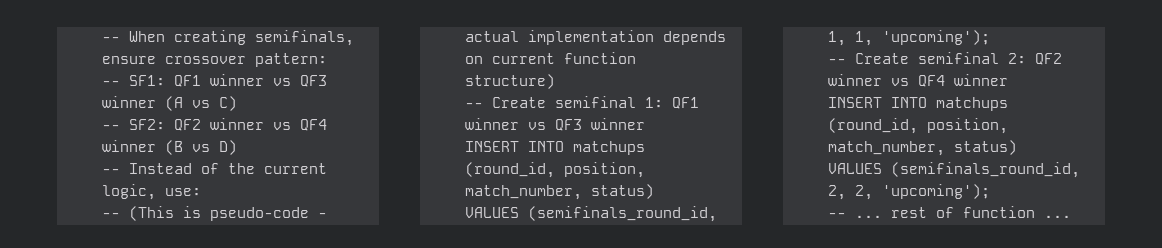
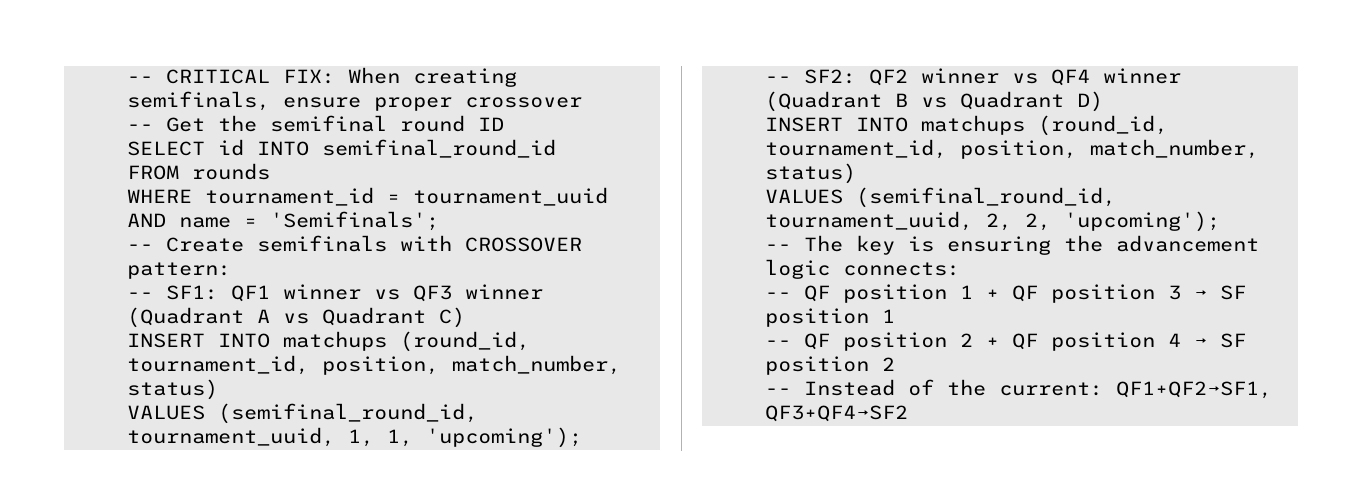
[102,37,121,42] -- -> [127,69,336,84] -- CRITICAL FIX:
(157, 60) none -> [374,97,453,111] proper
(247, 60) none -> [127,115,505,132] [127,139,557,158] [127,163,271,180] [127,187,609,206] [127,211,440,231] [127,235,583,252] // -- Get the semifinal round ID // SELECT id INTO semifinal_round_id // FROM rounds // WHERE tournament_id = tournament_uuid AND name = 'Semifinals'; // -- Create semifinals with CROSSOVER
[165,96,238,111] (A vs C) -> [127,307,466,328] [127,331,531,352] [127,355,622,375] [127,379,219,400] [127,403,479,424] [127,427,583,448] (Quadrant A vs Quadrant C) // INSERT INTO matchups (round_id, tournament_id, position, match_number, status) // VALUES (semifinal_round_id, tournament_uuid, 1, 1, 'upcoming');
[165,140,238,155] [102,163,328,174] [102,184,202,200] [102,206,328,221] [465,30,727,45] [465,52,637,64] [465,74,556,89] [465,96,700,109] [465,118,646,131] [465,141,646,155] [465,162,646,178] [465,184,655,200] [465,206,718,222] [828,30,991,46] [828,52,1063,65] [828,74,1009,87] [828,97,1009,111] [828,118,1009,134] [828,140,1018,156] [828,162,1081,178] [828,184,991,200] [828,206,1072,218] (B vs D) // -- Instead of the current logic, use: // -- (This is pseudo-code - actual implementation depends on current function structure) // -- Create semifinal 1: QF1 winner vs QF3 winner // INSERT INTO matchups (round_id, position, match_number, status) // VALUES (semifinals_round_id, 1, 1, 'upcoming'); // -- Create semifinal 2: QF2 winner vs QF4 winner // INSERT INTO matchups (round_id, position, match_number, status) // VALUES (semifinals_round_id, 2, 2, 'upcoming'); // -- ... rest of function ... -> [765,91,1104,112] [765,115,1169,136] [765,139,1260,159] [765,163,857,184] [765,187,1117,208] [765,211,1221,232] [765,235,1260,255] [765,259,961,279] [765,284,1247,303] [765,308,896,327] [765,332,1247,351] [765,356,896,375] [765,379,1273,399] [765,405,909,422] (Quadrant B vs Quadrant D) // INSERT INTO matchups (round_id, tournament_id, position, match_number, status) // VALUES (semifinal_round_id, tournament_uuid, 2, 2, 'upcoming'); // -- The key is ensuring the advancement logic connects: // -- QF position 1 + QF position 3 → SF position 1 // -- QF position 2 + QF position 4 → SF position 2 // -- Instead of the current: QF1+QF2→SF1, QF3+QF4→SF2

